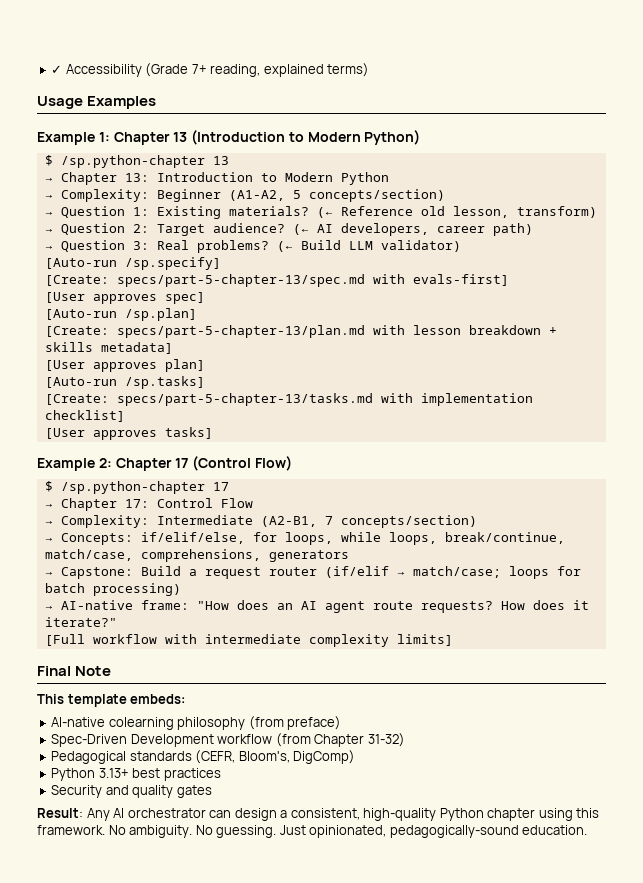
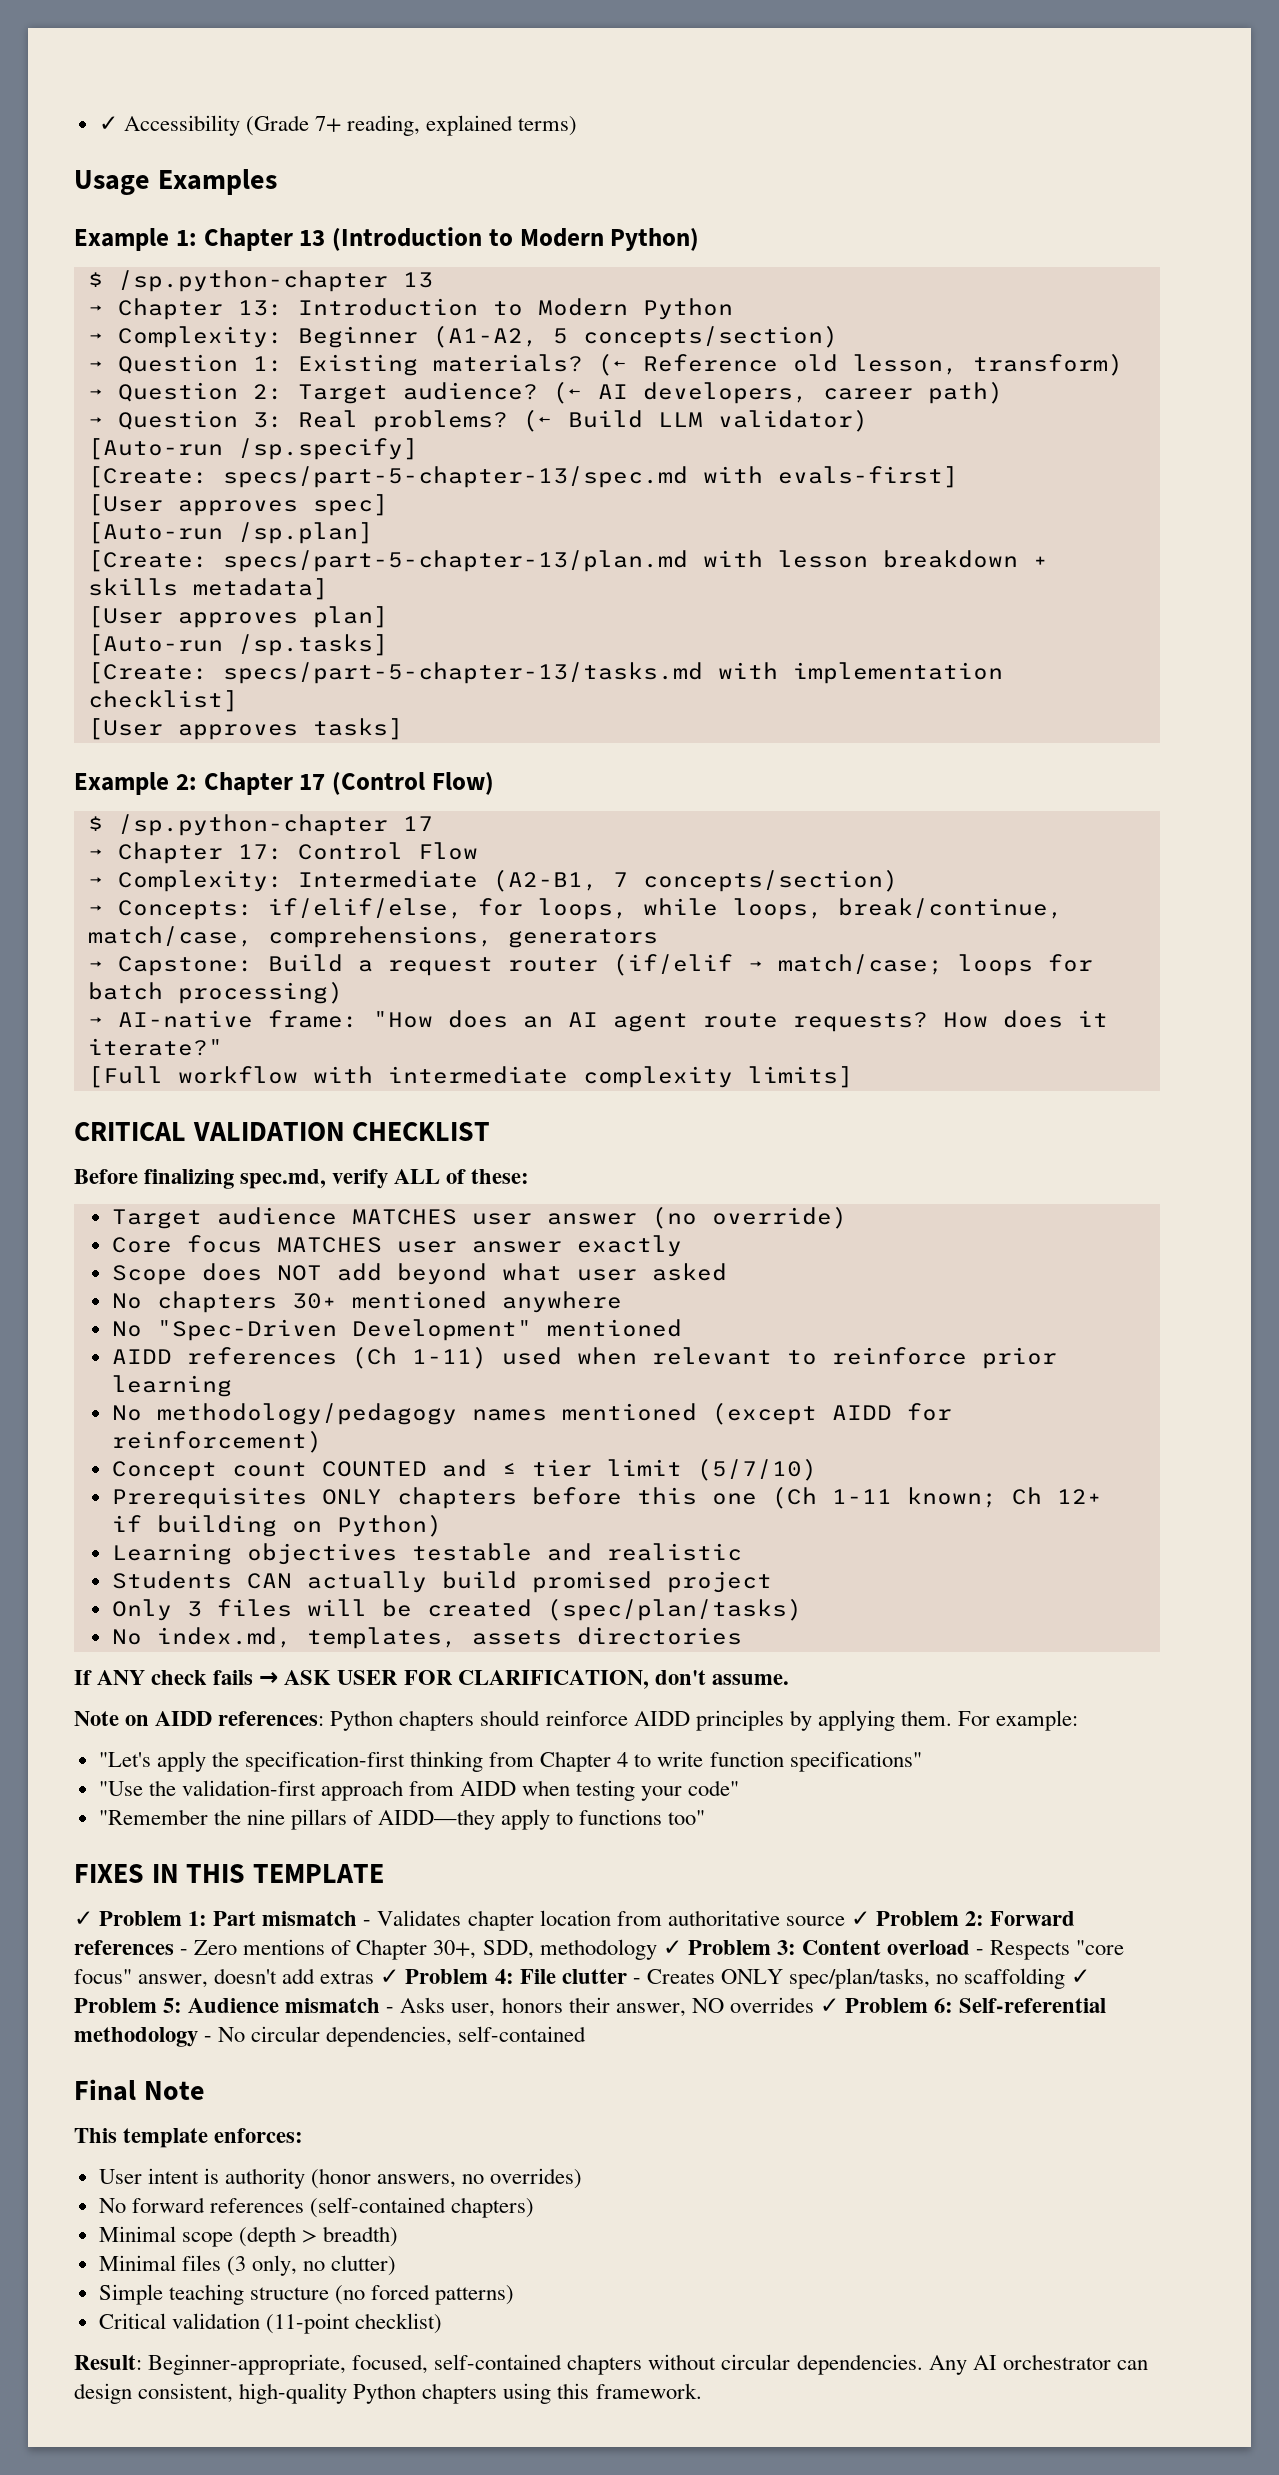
[37,666,112,676] [37,694,186,707] [51,716,342,730] [51,733,405,747] [51,750,356,764] [51,768,221,781] [51,785,212,798] [37,808,83,818] Final Note // This template embeds: // AI-native colearning philosophy (from preface) // Spec-Driven Development workflow (from Chapter 31-32) // Pedagogical standards (CEFR, Bloom's, DigComp) // Python 3.13+ best practices // Security and quality gates // Result: -> [74,1122,491,1141] [74,1169,530,1189] [112,1206,848,1229] [112,1235,683,1257] [112,1263,728,1285] [112,1291,623,1313] [112,1319,683,1341] [112,1346,1058,1369] [112,1375,233,1397] [112,1402,953,1425] [112,1430,323,1453] [112,1458,818,1481] [112,1486,1103,1509] [112,1514,443,1537] [112,1543,743,1565] [112,1571,773,1593] [112,1598,803,1621] [112,1627,743,1649] [74,1670,789,1689] [74,1710,1079,1731] [98,1751,922,1772] [98,1780,740,1801] [98,1809,706,1830] [74,1864,384,1883] [74,1910,1076,1931] [74,1939,1125,1960] [74,1968,1091,1989] [74,1997,1107,2017] [74,2026,587,2047] [74,2079,205,2101] [74,2128,304,2148] [98,2168,583,2189] [98,2197,535,2218] [98,2226,399,2247] [98,2255,397,2276] [98,2284,515,2305] [98,2313,442,2334] [74,2354,923,2375] CRITICAL VALIDATION CHECKLIST // Before finalizing spec.md, verify ALL of these: // Target audience MATCHES user answer (no override) // Core focus MATCHES user answer exactly // Scope does NOT add beyond what user asked // No chapters 30+ mentioned anywhere // No "Spec-Driven Development" mentioned // AIDD references (Ch 1-11) used when relevant to reinforce prior learning // No methodology/pedagogy names mentioned (except AIDD for reinforcement) // Concept count COUNTED and ≤ tier limit (5/7/10) // Prerequisites ONLY chapters before this one (Ch 1-11 known; Ch 12+ if building on Python) // Learning objectives testable and realistic // Students CAN actually build promised project // Only 3 files will be created (spec/plan/tasks) // No index.md, templates, assets directories // If ANY check fails → ASK USER FOR CLARIFICATION, don't assume. // Note on AIDD references: Python chapters should reinforce AIDD principles by applying them. For example: // "Let's apply the specification-first thinking from Chapter 4 to write function specifications" // "Use the validation-first approach from AIDD when testing your code" // "Remember the nine pillars of AIDD—they apply to functions too" // FIXES IN THIS TEMPLATE // ✓ Problem 1: Part mismatch - Validates chapter location from authoritative source ✓ Problem 2: Forward references - Zero mentions of Chapter 30+, SDD, methodology ✓ Problem 3: Content overload - Respects "core focus" answer, doesn't add extras ✓ Problem 4: File clutter - Creates ONLY spec/plan/tasks, no scaffolding ✓ Problem 5: Audience mismatch - Asks user, honors their answer, NO overrides ✓ Problem 6: Self-referential methodology - No circular dependencies, self-contained // Final Note // This template enforces: // User intent is authority (honor answers, no overrides) // No forward references (self-contained chapters) // Minimal scope (depth > breadth) // Minimal files (3 only, no clutter) // Simple teaching structure (no forced patterns) // Critical validation (11-point checklist) // Result: Beginner-appropriate, focused, self-contained chapters without circular dependencies.
[280,810,288,818] a -> (132, 2393) none
[487,808,536,821] chapter -> [422,2383,498,2404] chapters
[108,825,588,838] No ambiguity. No guessing. Just opinionated, pedagogically-sound education. -> (702, 2391) none

